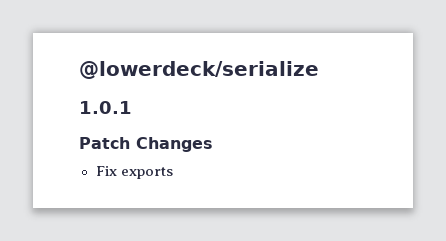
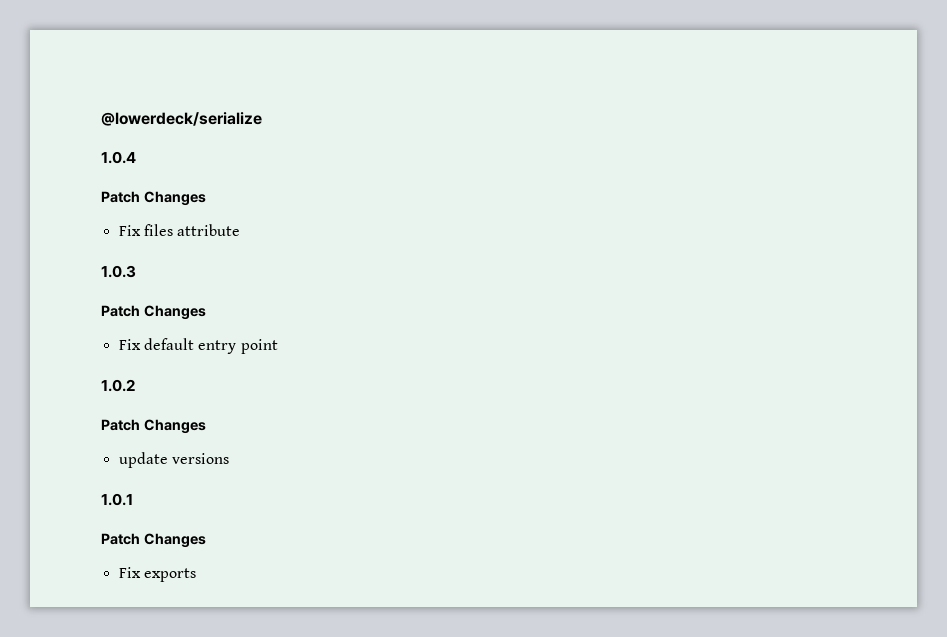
(319, 70) none -> [101,151,136,164] [101,191,206,206] [118,224,241,236] [101,265,136,278] [101,305,206,320] [118,338,278,354] [101,379,135,392] [101,419,206,434] [118,452,229,468] // 1.0.4 // Patch Changes // Fix files attribute // 1.0.3 // Patch Changes // Fix default entry point // 1.0.2 // Patch Changes // update versions

